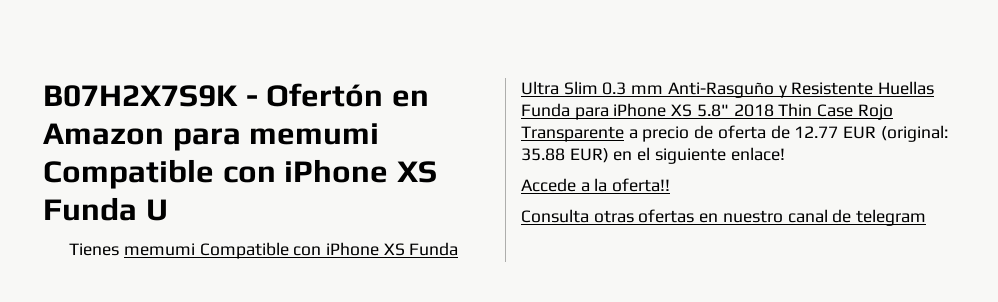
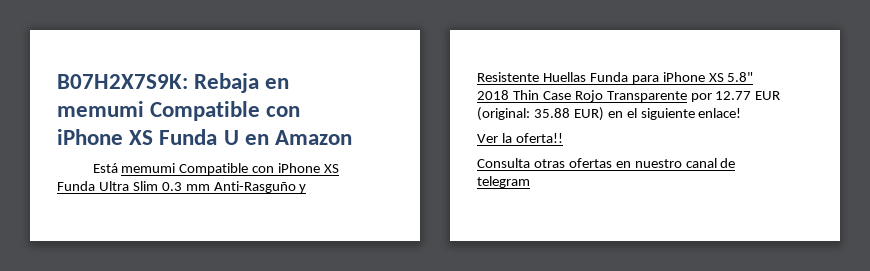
[43,83,429,107] [43,123,241,151] B07H2X7S9K - Ofertón en Amazon para -> [57,73,290,93] B07H2X7S9K: Rebaja en
[69,243,120,256] // Tienes -> [244,130,353,145] [92,163,118,173] en Amazon // Está
[628,125,790,142] a precio de oferta de -> [690,93,712,102] por
[521,178,590,192] Accede a -> [477,134,498,143] Ver

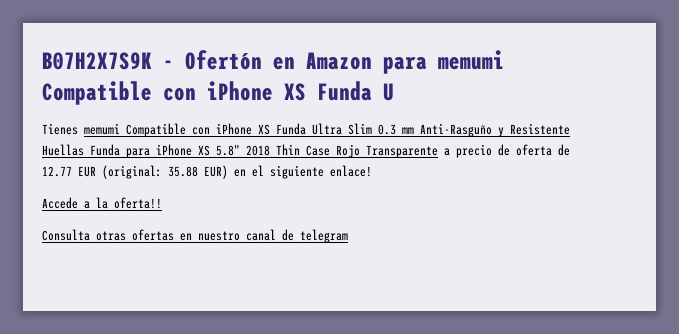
[57,73,290,93] B07H2X7S9K: Rebaja en -> [42,50,427,74] B07H2X7S9K - Ofertón en Amazon para
[244,130,353,145] [92,163,118,173] en Amazon // Está -> [42,123,78,135] // Tienes
[690,93,712,102] por -> [444,144,570,158] a precio de oferta de
[477,134,498,143] Ver -> [42,197,90,209] Accede a

